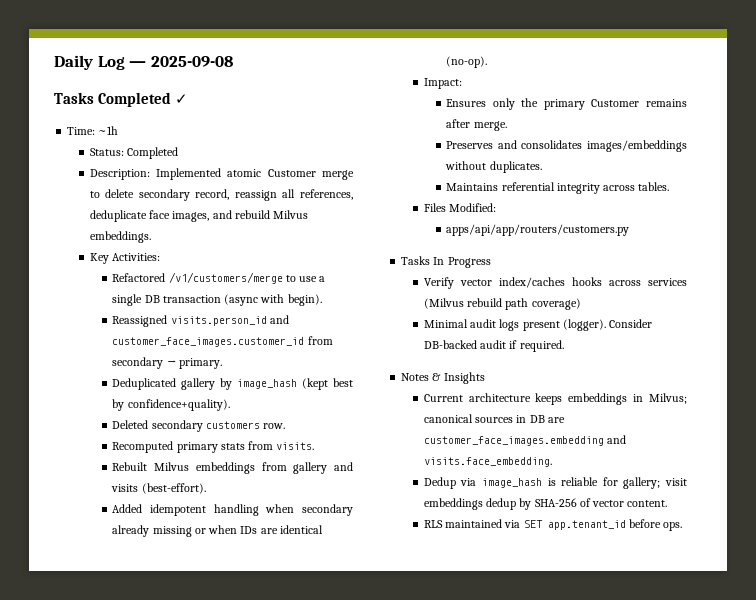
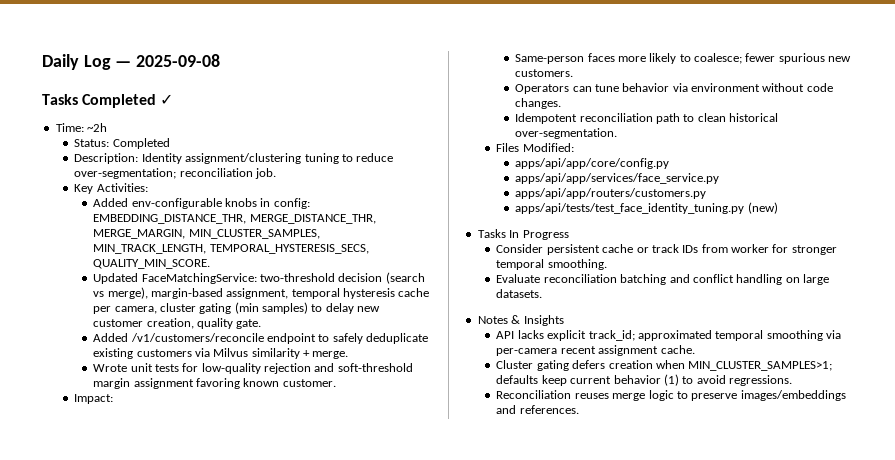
[98,126,119,135] ~1h -> [87,123,108,132] ~2h
[156,168,354,180] [89,189,353,201] [89,210,308,222] [89,231,151,243] [89,253,161,264] [112,272,326,284] [112,294,322,306] [112,315,289,327] [112,336,333,347] [112,357,222,369] [112,378,353,390] [112,399,230,411] [112,420,286,432] [112,441,315,453] [112,462,353,474] [111,483,206,494] [112,504,353,516] [112,525,323,537] [446,56,488,68] [423,78,462,89] [446,98,687,110] [446,119,507,131] [446,140,687,152] [445,161,542,173] [446,182,670,194] Implemented atomic Customer merge to delete secondary record, reassign all references, deduplicate face images, and rebuild Milvus embeddings. // Key Activities: // Refactored /v1/customers/merge to use a single DB transaction (async with begin). // Reassigned visits.person_id and customer_face_images.customer_id from secondary → primary. // Deduplicated gallery by image_hash (kept best by confidence+quality). // Deleted secondary customers row. // Recomputed primary stats from visits. // Rebuilt Milvus embeddings from gallery and visits (best-effort). // Added idempotent handling when secondary already missing or when IDs are identical (no-op). // Impact: // Ensures only the primary Customer remains after merge. // Preserves and consolidates images/embeddings without duplicates. // Maintains referential integrity across tables. -> [141,153,394,164] [74,168,277,179] [74,183,148,194] [93,198,310,209] [93,214,376,224] [93,229,320,239] [93,244,369,254] [93,259,211,269] [93,272,425,284] [93,287,430,299] [93,302,381,314] [93,318,262,329] [93,333,429,344] [93,348,349,359] [93,363,413,374] [93,378,336,389] [74,394,114,404] [515,53,852,64] [515,69,574,77] [515,83,833,94] [515,98,562,109] [515,113,779,124] [515,128,618,139] Identity assignment/clustering tuning to reduce over-segmentation; reconciliation job. // Key Activities: // Added env-configurable knobs in config: EMBEDDING_DISTANCE_THR, MERGE_DISTANCE_THR, MERGE_MARGIN, MIN_CLUSTER_SAMPLES, MIN_TRACK_LENGTH, TEMPORAL_HYSTERESIS_SECS, QUALITY_MIN_SCORE. // Updated FaceMatchingService: two-threshold decision (search vs merge), margin-based assignment, temporal hysteresis cache per camera, cluster gating (min samples) to delay new customer creation, quality gate. // Added /v1/customers/reconcile endpoint to safely deduplicate existing customers via Milvus similarity + merge. // Wrote unit tests for low-quality rejection and soft-threshold margin assignment favoring known customer. // Impact: // Same-person faces more likely to coalesce; fewer spurious new customers. // Operators can tune behavior via environment without code changes. // Idempotent reconciliation path to clean historical over-segmentation.
(497, 207) none -> [515,158,670,169] [515,173,720,184] // apps/api/app/core/config.py // apps/api/app/services/face_service.py
(630, 230) none -> [515,202,778,214] // apps/api/tests/test_face_identity_tuning.py (new)
[423,277,687,289] [423,298,581,310] [423,319,652,331] [423,340,564,352] [401,372,485,384] [423,393,687,405] [423,414,565,423] [423,435,627,446] [423,457,552,467] [423,477,687,489] [423,498,668,510] [423,519,682,531] Verify vector index/caches hooks across services (Milvus rebuild path coverage) // Minimal audit logs present (logger). Consider DB-backed audit if required. // Notes & Insights // Current architecture keeps embeddings in Milvus; canonical sources in DB are customer_face_images.embedding and visits.face_embedding. // Dedup via image_hash is reliable for gallery; visit embeddings dedup by SHA-256 of vector content. // RLS maintained via SET app.tenant_id before ops. -> [496,244,837,255] [496,259,607,270] [496,274,830,285] [496,289,543,298] [477,315,564,326] [496,330,842,341] [496,345,695,356] [496,360,833,371] [496,374,793,386] [496,390,846,401] [496,405,579,414] Consider persistent cache or track IDs from worker for stronger temporal smoothing. // Evaluate reconciliation batching and conflict handling on large datasets. // Notes & Insights // API lacks explicit track_id; approximated temporal smoothing via per-camera recent assignment cache. // Cluster gating defers creation when MIN_CLUSTER_SAMPLES>1; defaults keep current behavior (1) to avoid regressions. // Reconciliation reuses merge logic to preserve images/embeddings and references.

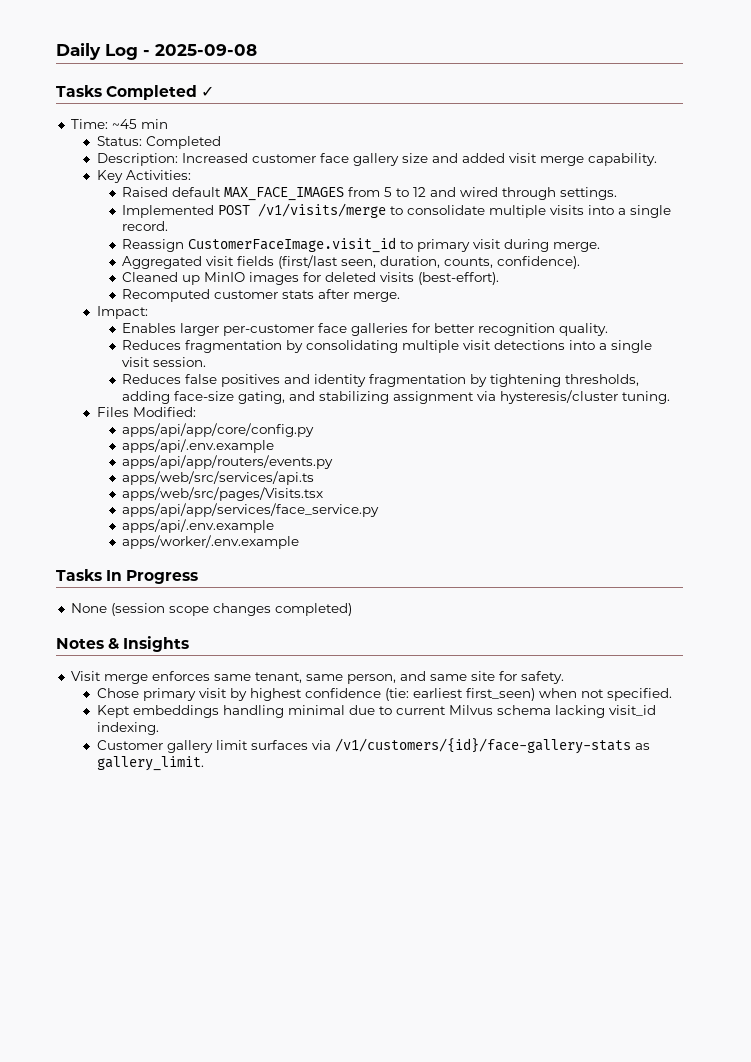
[115,61,132,67] — -> [143,50,150,56] -
[87,123,108,132] ~2h -> [111,119,168,129] ~45 min
[141,153,394,164] [74,168,277,179] [74,183,148,194] [93,198,310,209] [93,214,376,224] [93,229,320,239] [93,244,369,254] [93,259,211,269] [93,272,425,284] [93,287,430,299] [93,302,381,314] [93,318,262,329] [93,333,429,344] [93,348,349,359] [93,363,413,374] [93,378,336,389] [74,394,114,404] [515,53,852,64] [515,69,574,77] [515,83,833,94] [515,98,562,109] [515,113,779,124] [515,128,618,139] [496,143,574,152] [515,158,670,169] [515,173,720,184] [515,188,707,199] [515,202,778,214] [477,229,569,240] [496,244,837,255] [496,259,607,270] [496,274,830,285] [496,289,543,298] [477,315,564,326] [496,330,842,341] [496,345,695,356] [496,360,833,371] [496,374,793,386] [496,390,846,401] [496,405,579,414] Identity assignment/clustering tuning to reduce over-segmentation; reconciliation job. // Key Activities: // Added env-configurable knobs in config: EMBEDDING_DISTANCE_THR, MERGE_DISTANCE_THR, MERGE_MARGIN, MIN_CLUSTER_SAMPLES, MIN_TRACK_LENGTH, TEMPORAL_HYSTERESIS_SECS, QUALITY_MIN_SCORE. // Updated FaceMatchingService: two-threshold decision (search vs merge), margin-based assignment, temporal hysteresis cache per camera, cluster gating (min samples) to delay new customer creation, quality gate. // Added /v1/customers/reconcile endpoint to safely deduplicate existing customers via Milvus similarity + merge. // Wrote unit tests for low-quality rejection and soft-threshold margin assignment favoring known customer. // Impact: // Same-person faces more likely to coalesce; fewer spurious new customers. // Operators can tune behavior via environment without code changes. // Idempotent reconciliation path to clean historical over-segmentation. // Files Modified: // apps/api/app/core/config.py // apps/api/app/services/face_service.py // apps/api/app/routers/customers.py // apps/api/tests/test_face_identity_tuning.py (new) // Tasks In Progress // Consider persistent cache or track IDs from worker for stronger temporal smoothing. // Evaluate reconciliation batching and conflict handling on large datasets. // Notes & Insights // API lacks explicit track_id; approximated temporal smoothing via per-camera recent assignment cache. // Cluster gating defers creation when MIN_CLUSTER_SAMPLES>1; defaults keep current behavior (1) to avoid regressions. // Reconciliation reuses merge logic to preserve images/embeddings and references. -> [181,153,657,166] [96,170,191,183] [122,187,618,201] [122,203,672,218] [122,221,169,231] [122,237,601,253] [122,255,581,269] [122,272,500,285] [122,289,401,302] [96,306,148,319] [122,323,609,336] [122,340,653,353] [122,357,207,367] [122,374,640,387] [122,390,671,404] [96,407,196,417] [122,423,315,437] [122,439,275,453] [122,455,334,469] [122,471,315,485] [122,487,324,501] [122,503,380,517] [122,519,275,533] [122,535,300,549] [56,569,199,584] [70,603,352,616] [56,636,190,652] [70,671,564,684] [96,688,672,701] [96,705,656,718] [96,722,159,735] [96,738,650,754] [96,756,204,771] Increased customer face gallery size and added visit merge capability. // Key Activities: // Raised default MAX_FACE_IMAGES from 5 to 12 and wired through settings. // Implemented POST /v1/visits/merge to consolidate multiple visits into a single record. // Reassign CustomerFaceImage.visit_id to primary visit during merge. // Aggregated visit fields (first/last seen, duration, counts, confidence). // Cleaned up MinIO images for deleted visits (best-effort). // Recomputed customer stats after merge. // Impact: // Enables larger per-customer face galleries for better recognition quality. // Reduces fragmentation by consolidating multiple visit detections into a single visit session. // Reduces false positives and identity fragmentation by tightening thresholds, adding face-size gating, and stabilizing assignment via hysteresis/cluster tuning. // Files Modified: // apps/api/app/core/config.py // apps/api/.env.example // apps/api/app/routers/events.py // apps/web/src/services/api.ts // apps/web/src/pages/Visits.tsx // apps/api/app/services/face_service.py // apps/api/.env.example // apps/worker/.env.example // Tasks In Progress // None (session scope changes completed) // Notes & Insights // Visit merge enforces same tenant, same person, and same site for safety. // Chose primary visit by highest confidence (tie: earliest first_seen) when not specified. // Kept embeddings handling minimal due to current Milvus schema lacking visit_id indexing. // Customer gallery limit surfaces via /v1/customers/{id}/face-gallery-stats as gallery_limit.

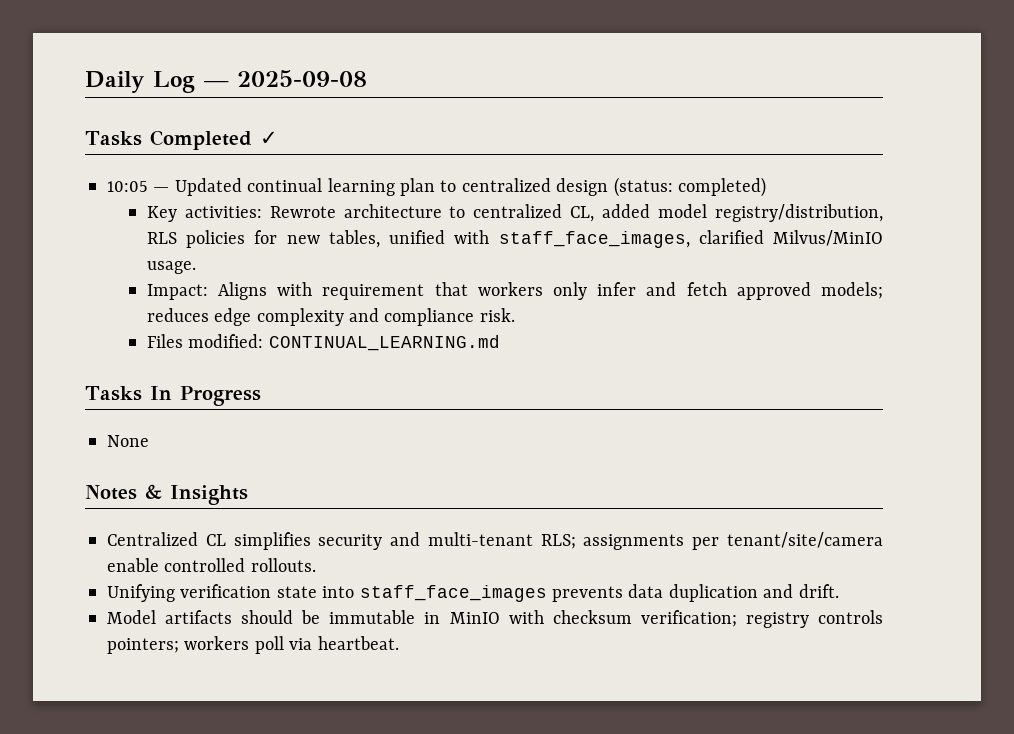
[143,50,150,56] - -> [204,81,229,87] —
[70,119,168,129] [96,136,221,149] [96,153,657,166] [96,170,191,183] [122,187,618,201] [122,203,672,218] [122,221,169,231] [122,237,601,253] [122,255,581,269] [122,272,500,285] [122,289,401,302] [96,306,148,319] [122,323,609,336] [122,340,653,353] [122,357,207,367] [122,374,640,387] [122,390,671,404] [96,407,196,417] [122,423,315,437] [122,439,275,453] [122,455,334,469] [122,471,315,485] [122,487,324,501] [122,503,380,517] [122,519,275,533] [122,535,300,549] Time: ~45 min // Status: Completed // Description: Increased customer face gallery size and added visit merge capability. // Key Activities: // Raised default MAX_FACE_IMAGES from 5 to 12 and wired through settings. // Implemented POST /v1/visits/merge to consolidate multiple visits into a single record. // Reassign CustomerFaceImage.visit_id to primary visit during merge. // Aggregated visit fields (first/last seen, duration, counts, confidence). // Cleaned up MinIO images for deleted visits (best-effort). // Recomputed customer stats after merge. // Impact: // Enables larger per-customer face galleries for better recognition quality. // Reduces fragmentation by consolidating multiple visit detections into a single visit session. // Reduces false positives and identity fragmentation by tightening thresholds, adding face-size gating, and stabilizing assignment via hysteresis/cluster tuning. // Files Modified: // apps/api/app/core/config.py // apps/api/.env.example // apps/api/app/routers/events.py // apps/web/src/services/api.ts // apps/web/src/pages/Visits.tsx // apps/api/app/services/face_service.py // apps/api/.env.example // apps/worker/.env.example -> [107,177,766,197] [146,204,883,222] [146,230,883,248] [146,261,196,274] [146,282,884,300] [146,308,515,326] [146,334,500,351] 10:05 — Updated continual learning plan to centralized design (status: completed) // Key activities: Rewrote architecture to centralized CL, added model registry/distribution, RLS policies for new tables, unified with staff_face_images, clarified Milvus/MinIO usage. // Impact: Aligns with requirement that workers only infer and fetch approved models; reduces edge complexity and compliance risk. // Files modified: CONTINUAL_LEARNING.md
[110,603,352,616] (session scope changes completed) -> (149, 441) none
[70,671,564,684] [96,688,672,701] [96,705,656,718] [96,722,159,735] [96,738,650,754] [96,756,204,771] Visit merge enforces same tenant, same person, and same site for safety. // Chose primary visit by highest confidence (tie: earliest first_seen) when not specified. // Kept embeddings handling minimal due to current Milvus schema lacking visit_id indexing. // Customer gallery limit surfaces via /v1/customers/{id}/face-gallery-stats as gallery_limit. -> [107,532,883,550] [107,558,316,572] [107,584,839,602] [107,610,884,628] [107,636,399,654] Centralized CL simplifies security and multi-tenant RLS; assignments per tenant/site/camera enable controlled rollouts. // Unifying verification state into staff_face_images prevents data duplication and drift. // Model artifacts should be immutable in MinIO with checksum verification; registry controls pointers; workers poll via heartbeat.

